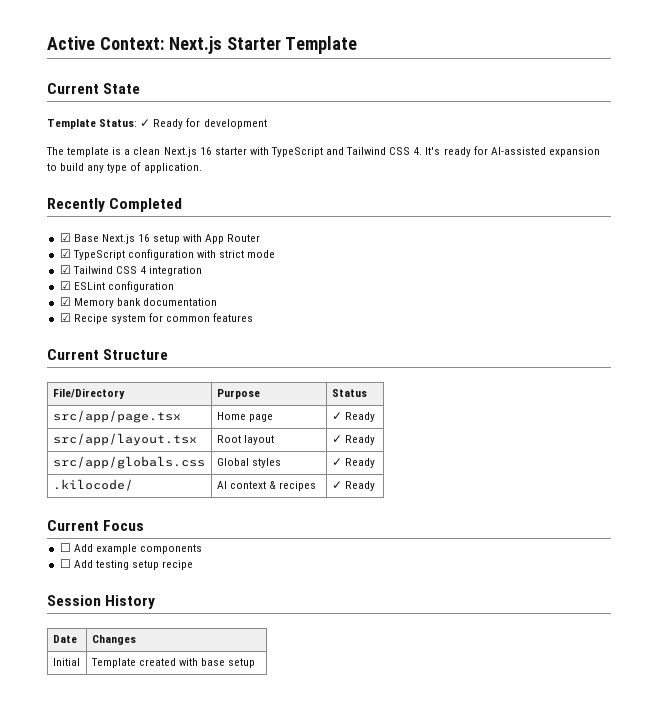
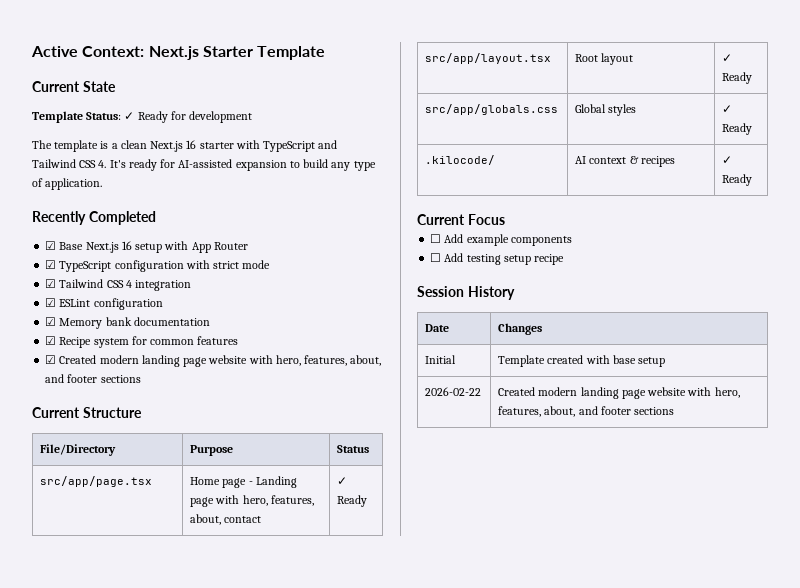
(254, 317) none -> [45,355,382,367] [45,374,141,383] // ☑ Created modern landing page website with hero, features, about, and footer sections
(273, 418) none -> [248,476,297,488] [190,495,314,507] [190,514,262,525] - Landing page with hero, features, about, contact
(256, 663) none -> [425,387,482,396] [498,387,740,399] [498,406,675,417] // 2026-02-22 | Created modern landing page website with hero, features, about, and footer sections

